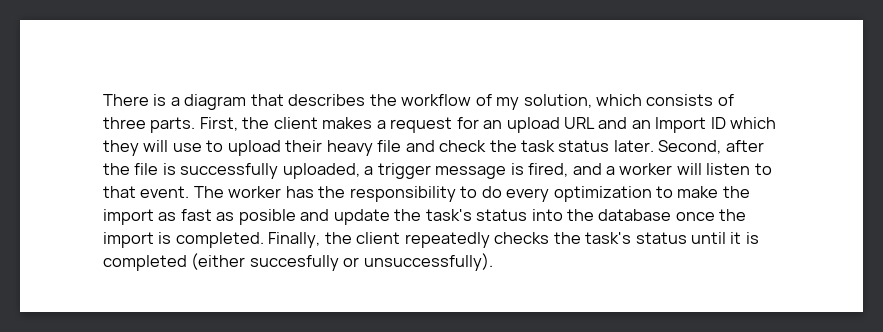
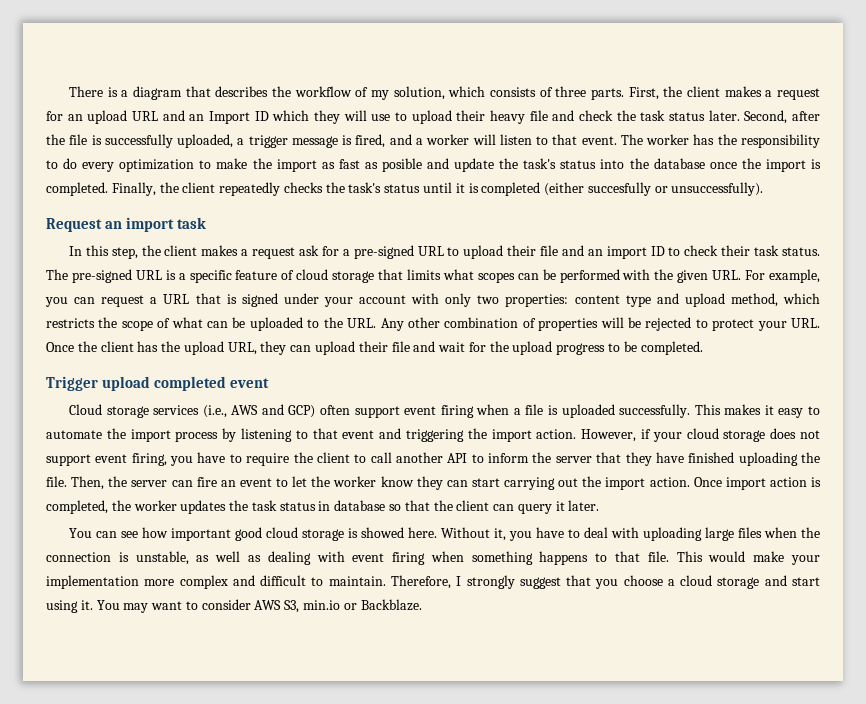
(493, 262) none -> [46,217,206,232] [68,245,820,259] [46,269,820,283] [45,293,821,307] [46,317,820,331] [46,341,703,355] [46,376,269,391] [68,404,820,418] [46,428,820,442] [46,452,821,466] [46,476,821,490] [46,500,600,514] [68,527,821,541] [46,551,820,565] [46,575,821,589] [46,599,422,613] // Request an import task // In this step, the client makes a request ask for a pre-signed URL to upload their file and an import ID to check their task status. The pre-signed URL is a specific feature of cloud storage that limits what scopes can be performed with the given URL. For example, you can request a URL that is signed under your account with only two properties: content type and upload method, which restricts the scope of what can be uploaded to the URL. Any other combination of properties will be rejected to protect your URL. Once the client has the upload URL, they can upload their file and wait for the upload progress to be completed. // Trigger upload completed event // Cloud storage services (i.e., AWS and GCP) often support event firing when a file is uploaded successfully. This makes it easy to automate the import process by listening to that event and triggering the import action. However, if your cloud storage does not support event firing, you have to require the client to call another API to inform the server that they have finished uploading the file. Then, the server can fire an event to let the worker know they can start carrying out the import action. Once import action is completed, the worker updates the task status in database so that the client can query it later. // You can see how important good cloud storage is showed here. Without it, you have to deal with uploading large files when the connection is unstable, as well as dealing with event firing when something happens to that file. This would make your implementation more complex and difficult to maintain. Therefore, I strongly suggest that you choose a cloud storage and start using it. You may want to consider AWS S3, min.io or Backblaze.

